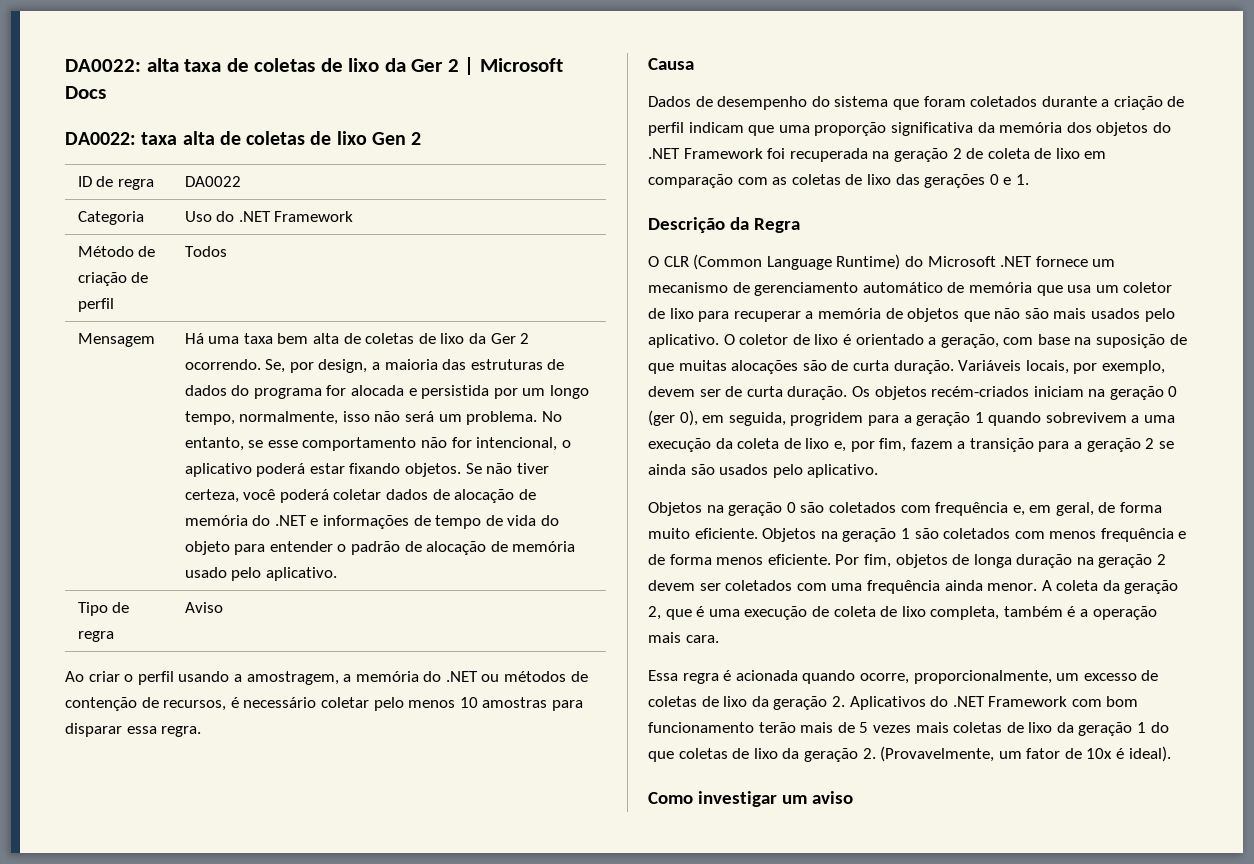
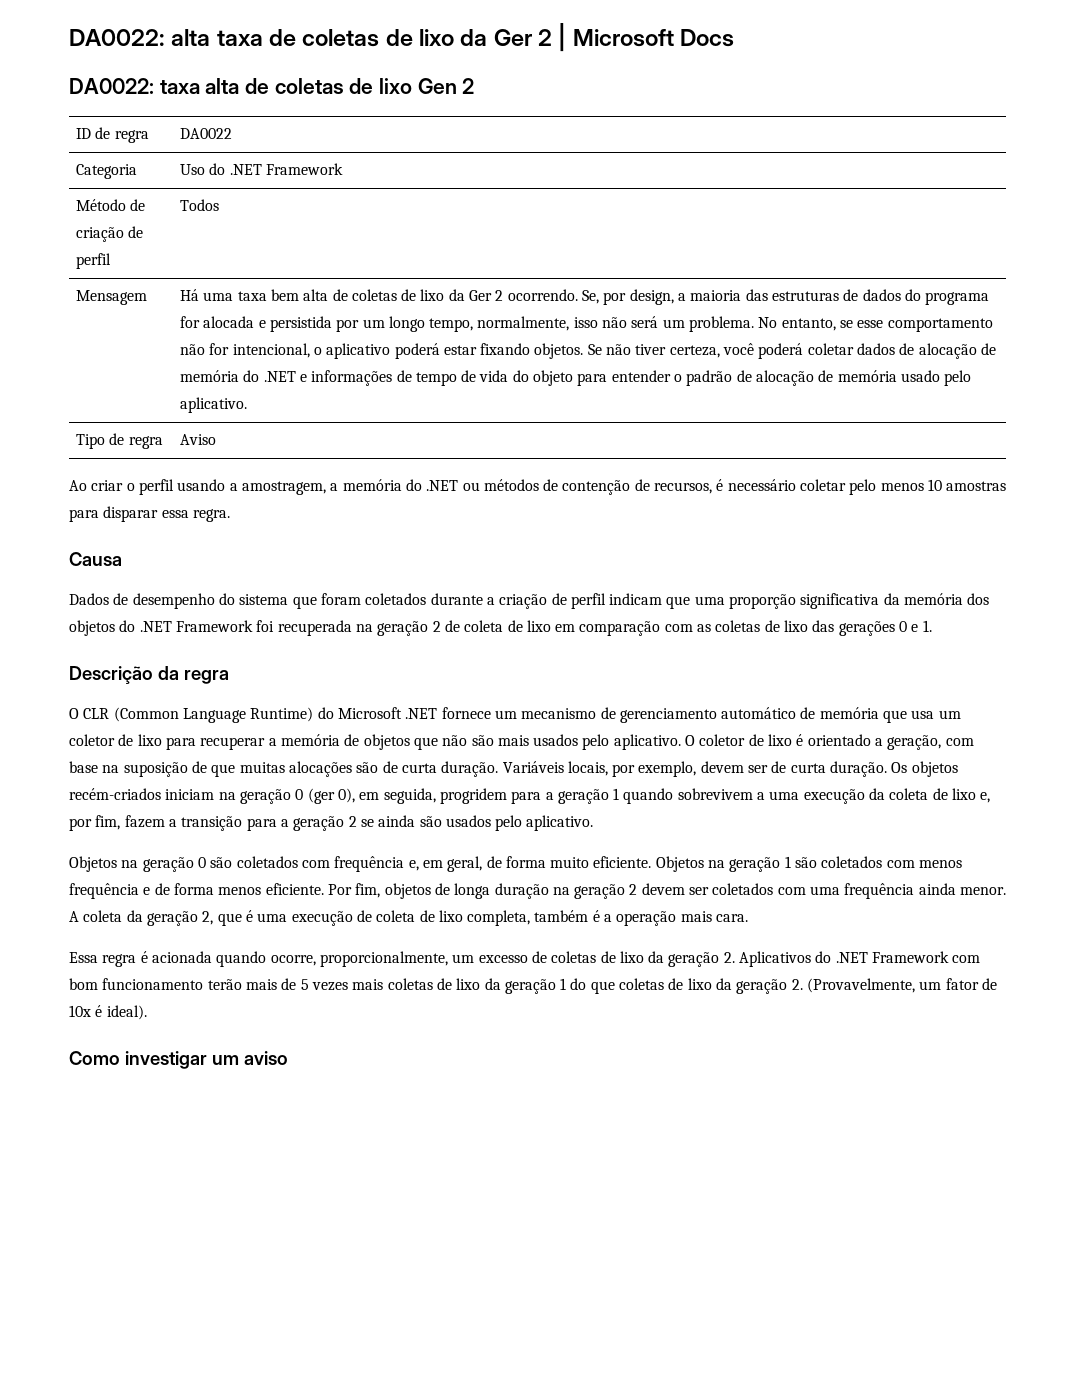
[753,218,800,233] Regra -> [183,670,229,684] regra

